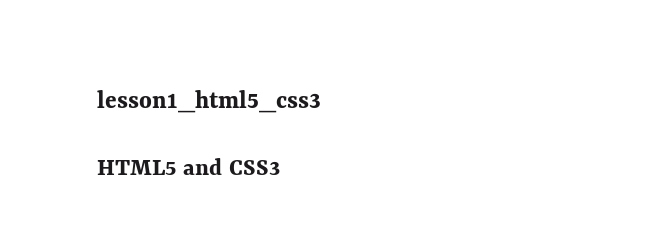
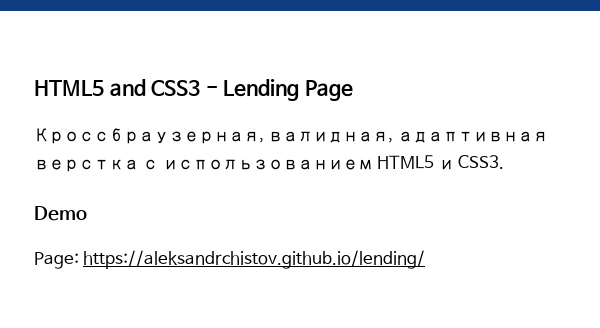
[97,90,321,113] lesson1_html5_css3 // -> (34, 88) none
(280, 167) none -> [205,79,353,101] [34,128,548,144] [34,155,505,172] [34,206,87,221] [34,250,426,269] - Lending Page // Кроссбраузерная, валидная, адаптивная верстка с использованием HTML5 и CSS3. // Demo // Page: https://aleksandrchistov.github.io/lending/

